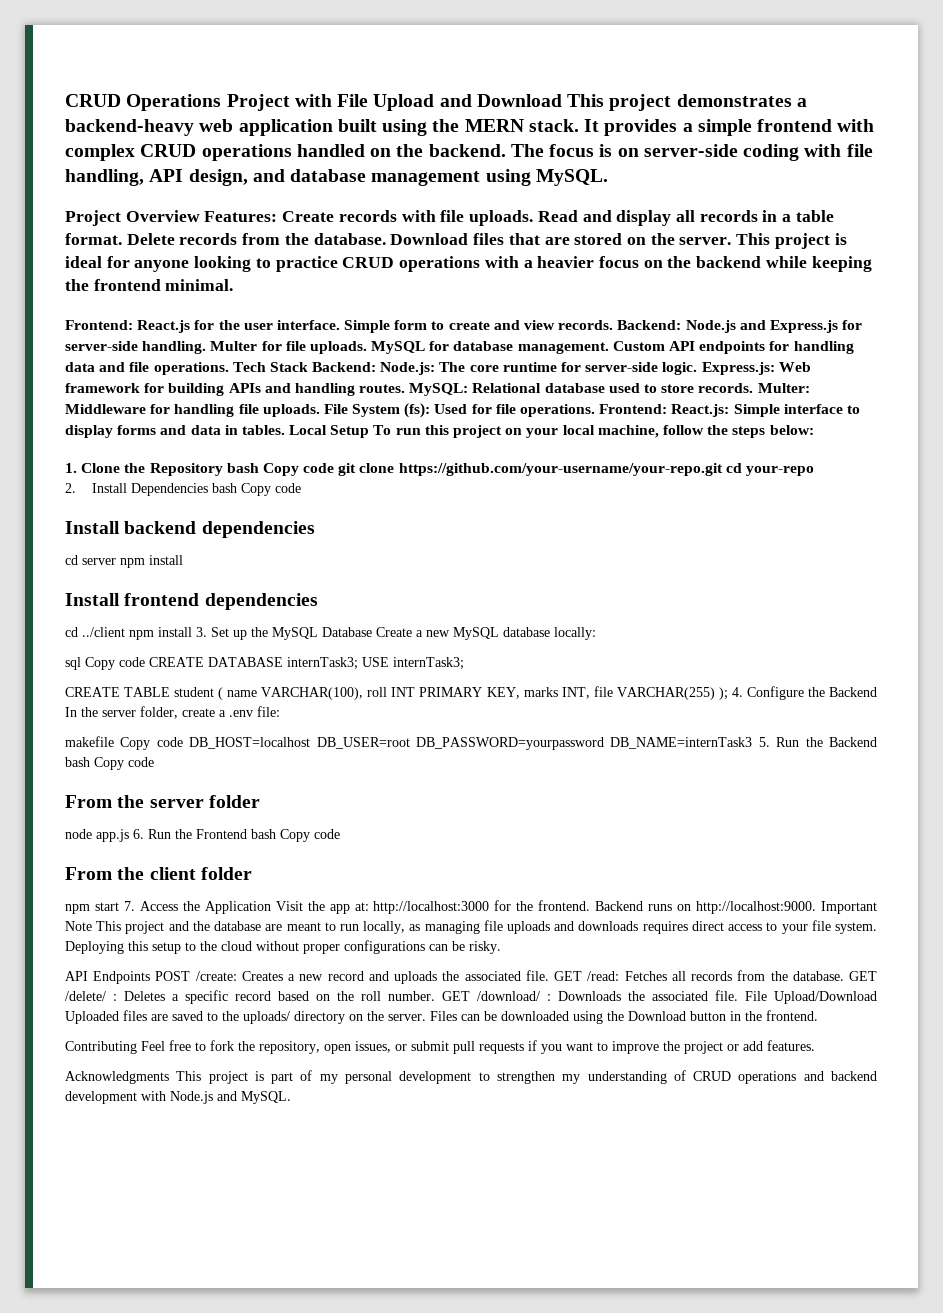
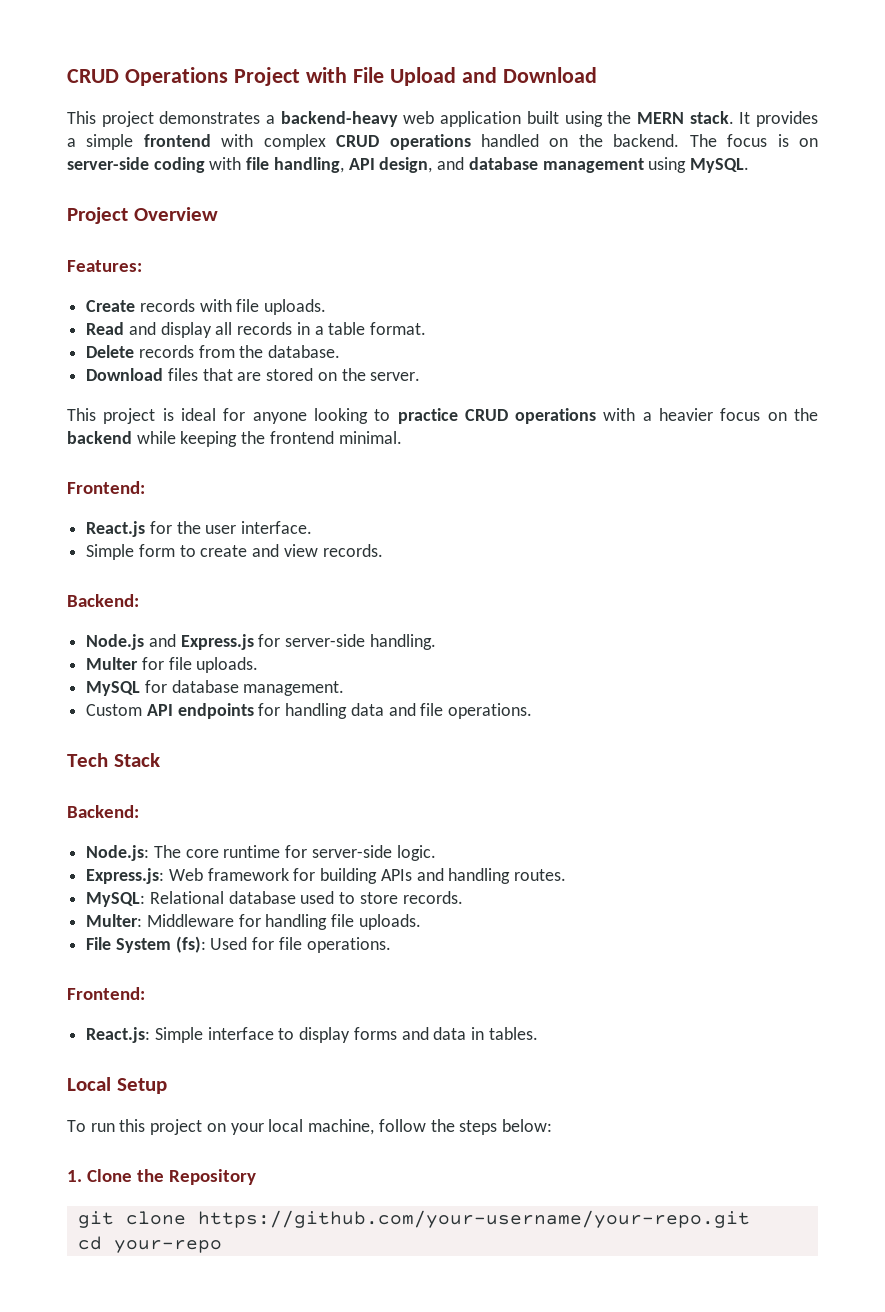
(562, 100) none -> (597, 75) //
(200, 216) none -> (218, 214) //
(278, 216) none -> (142, 266) //
(534, 218) none -> (327, 307) //
(122, 239) none -> (427, 328) //
(386, 239) none -> (341, 351) //
(732, 241) none -> (421, 376) //
(133, 325) none -> (145, 487) //
(340, 325) none -> (313, 527) //
[617,320,682,330] Backend: -> [67,594,139,607] // Backend: //
(207, 347) none -> (436, 642) //
(367, 347) none -> (259, 665) //
(609, 348) none -> (345, 688) //
(229, 368) none -> (533, 711) //
[312,362,377,372] Backend: -> [67,805,139,818] // Backend: //
(698, 368) none -> (436, 853) //
(406, 388) none -> (567, 875) //
(754, 388) none -> (463, 897) //
(320, 410) none -> (421, 922) //
[599,404,668,414] Frontend: -> [67,987,145,1000] // Frontend: //
(285, 430) none -> (538, 1033) //
(370, 431) none -> (167, 1086) //
[226,463,335,476] bash Copy code -> (257, 1177) //
(723, 469) none -> (750, 1219) //
[65,483,301,496] [65,521,315,538] [65,555,183,568] [65,593,318,610] [65,627,596,640] [65,657,464,670] [65,686,877,700] [65,706,280,719] [65,736,877,750] [65,757,154,770] [65,795,260,808] [65,829,340,842] [65,867,252,880] [65,900,878,914] [65,920,878,934] [65,940,501,954] [65,970,877,984] [65,990,877,1004] [65,1010,818,1024] [65,1040,815,1054] [65,1070,877,1084] [65,1091,291,1104] // 2. Install Dependencies bash Copy code // Install backend dependencies // cd server npm install // Install frontend dependencies // cd ../client npm install 3. Set up the MySQL Database Create a new MySQL database locally: // sql Copy code CREATE DATABASE internTask3; USE internTask3; // CREATE TABLE student ( name VARCHAR(100), roll INT PRIMARY KEY, marks INT, file VARCHAR(255) ); 4. Configure the Backend In the server folder, create a .env file: // makefile Copy code DB_HOST=localhost DB_USER=root DB_PASSWORD=yourpassword DB_NAME=internTask3 5. Run the Backend bash Copy code // From the server folder // node app.js 6. Run the Frontend bash Copy code // From the client folder // npm start 7. Access the Application Visit the app at: http://localhost:3000 for the frontend. Backend runs on http://localhost:9000. Important Note This project and the database are meant to run locally, as managing file uploads and downloads requires direct access to your file system. Deploying this setup to the cloud without proper configurations can be risky. // API Endpoints POST /create: Creates a new record and uploads the associated file. GET /read: Fetches all records from the database. GET /delete/ : Deletes a specific record based on the roll number. GET /download/ : Downloads the associated file. File Upload/Download Uploaded files are saved to the uploads/ directory on the server. Files can be downloaded using the Download button in the frontend. // Contributing Feel free to fork the repository, open issues, or submit pull requests if you want to improve the project or add features. // Acknowledgments This project is part of my personal development to strengthen my understanding of CRUD operations and backend development with Node.js and MySQL. -> (222, 1246) none

